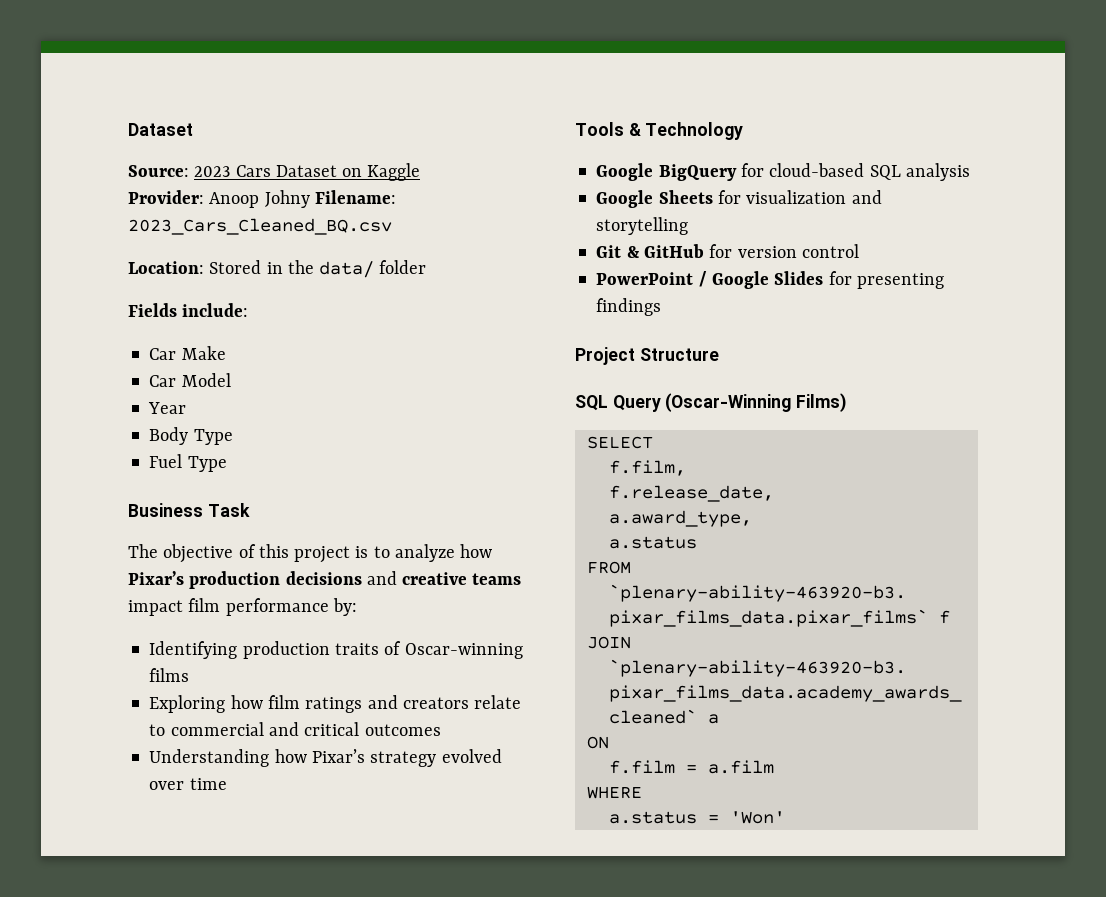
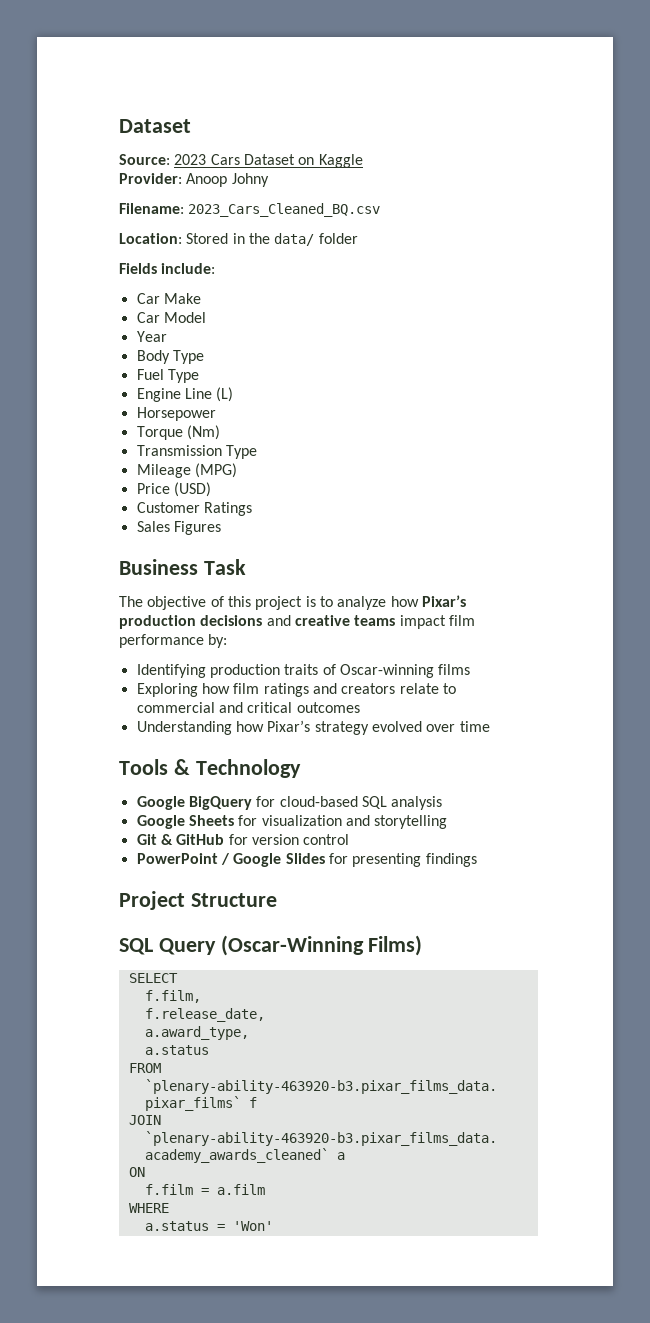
(310, 199) none -> (269, 180) //
(227, 464) none -> [136,387,234,402] [136,407,216,421] [136,425,220,440] [136,445,257,459] [136,463,237,478] [136,482,211,497] [136,502,252,516] [136,521,221,535] // Engine Line (L) // Horsepower // Torque (Nm) // Transmission Type // Mileage (MPG) // Price (USD) // Customer Ratings // Sales Figures

